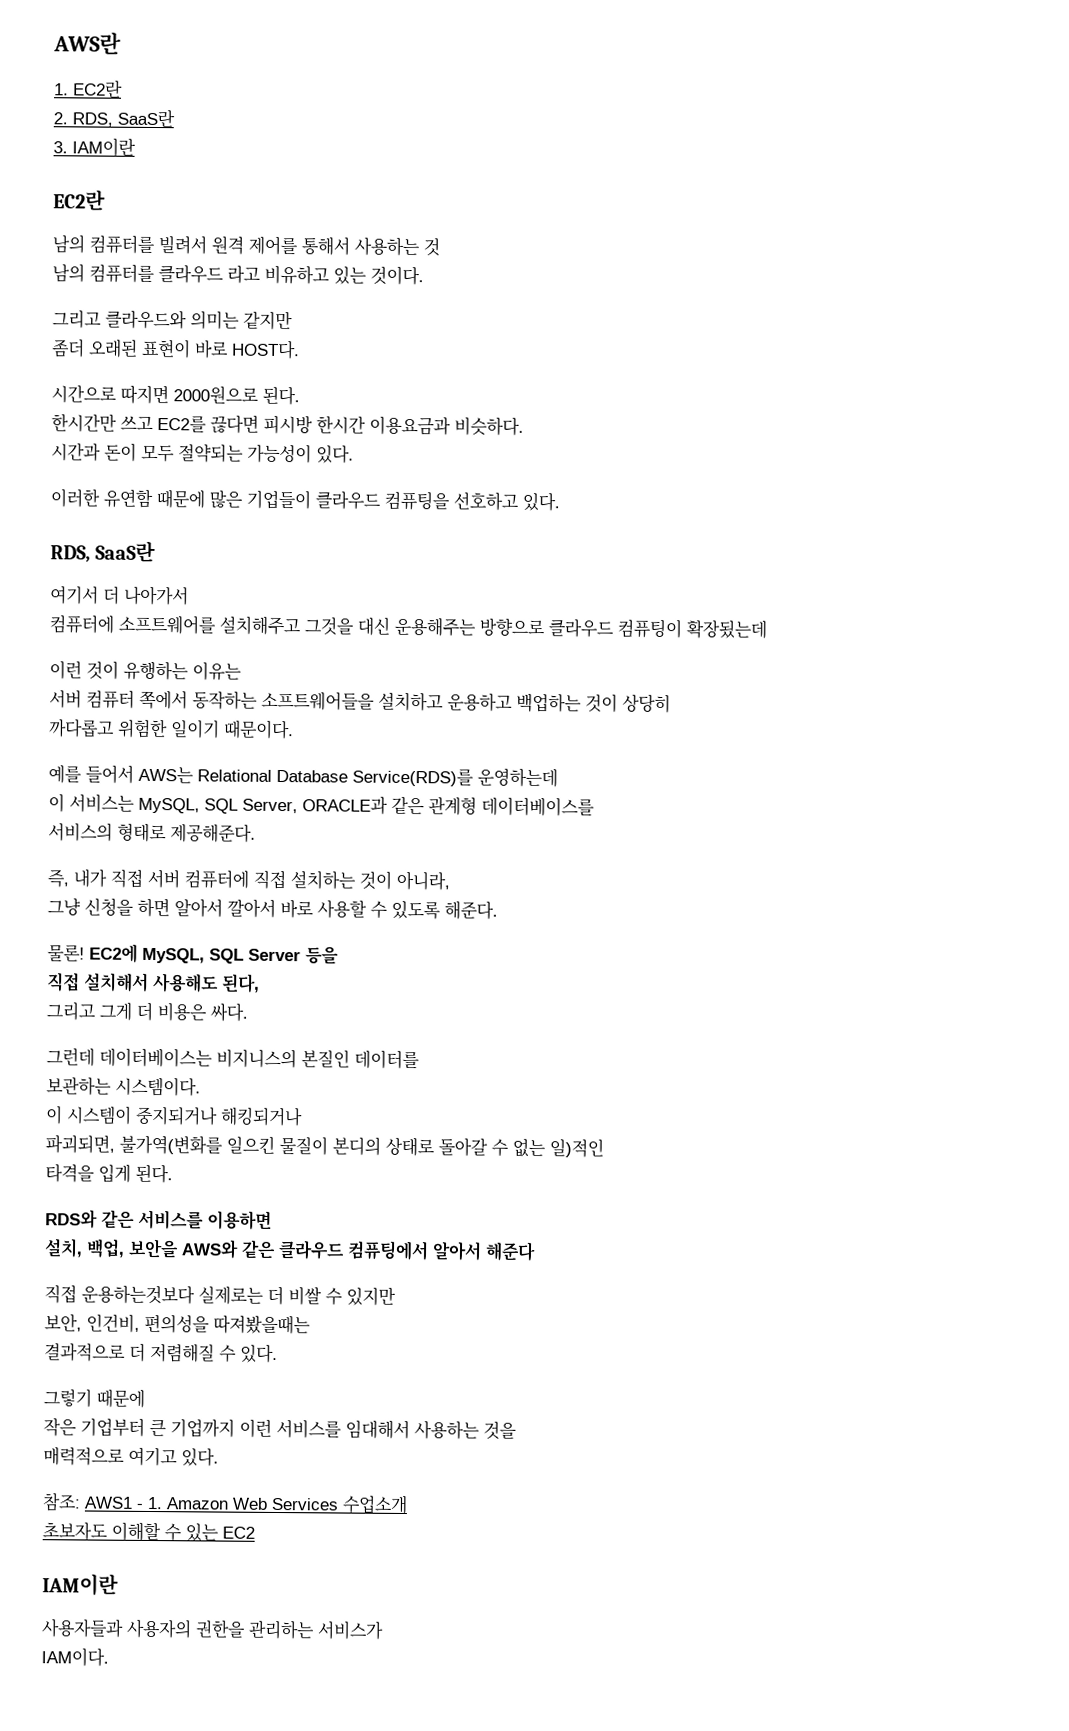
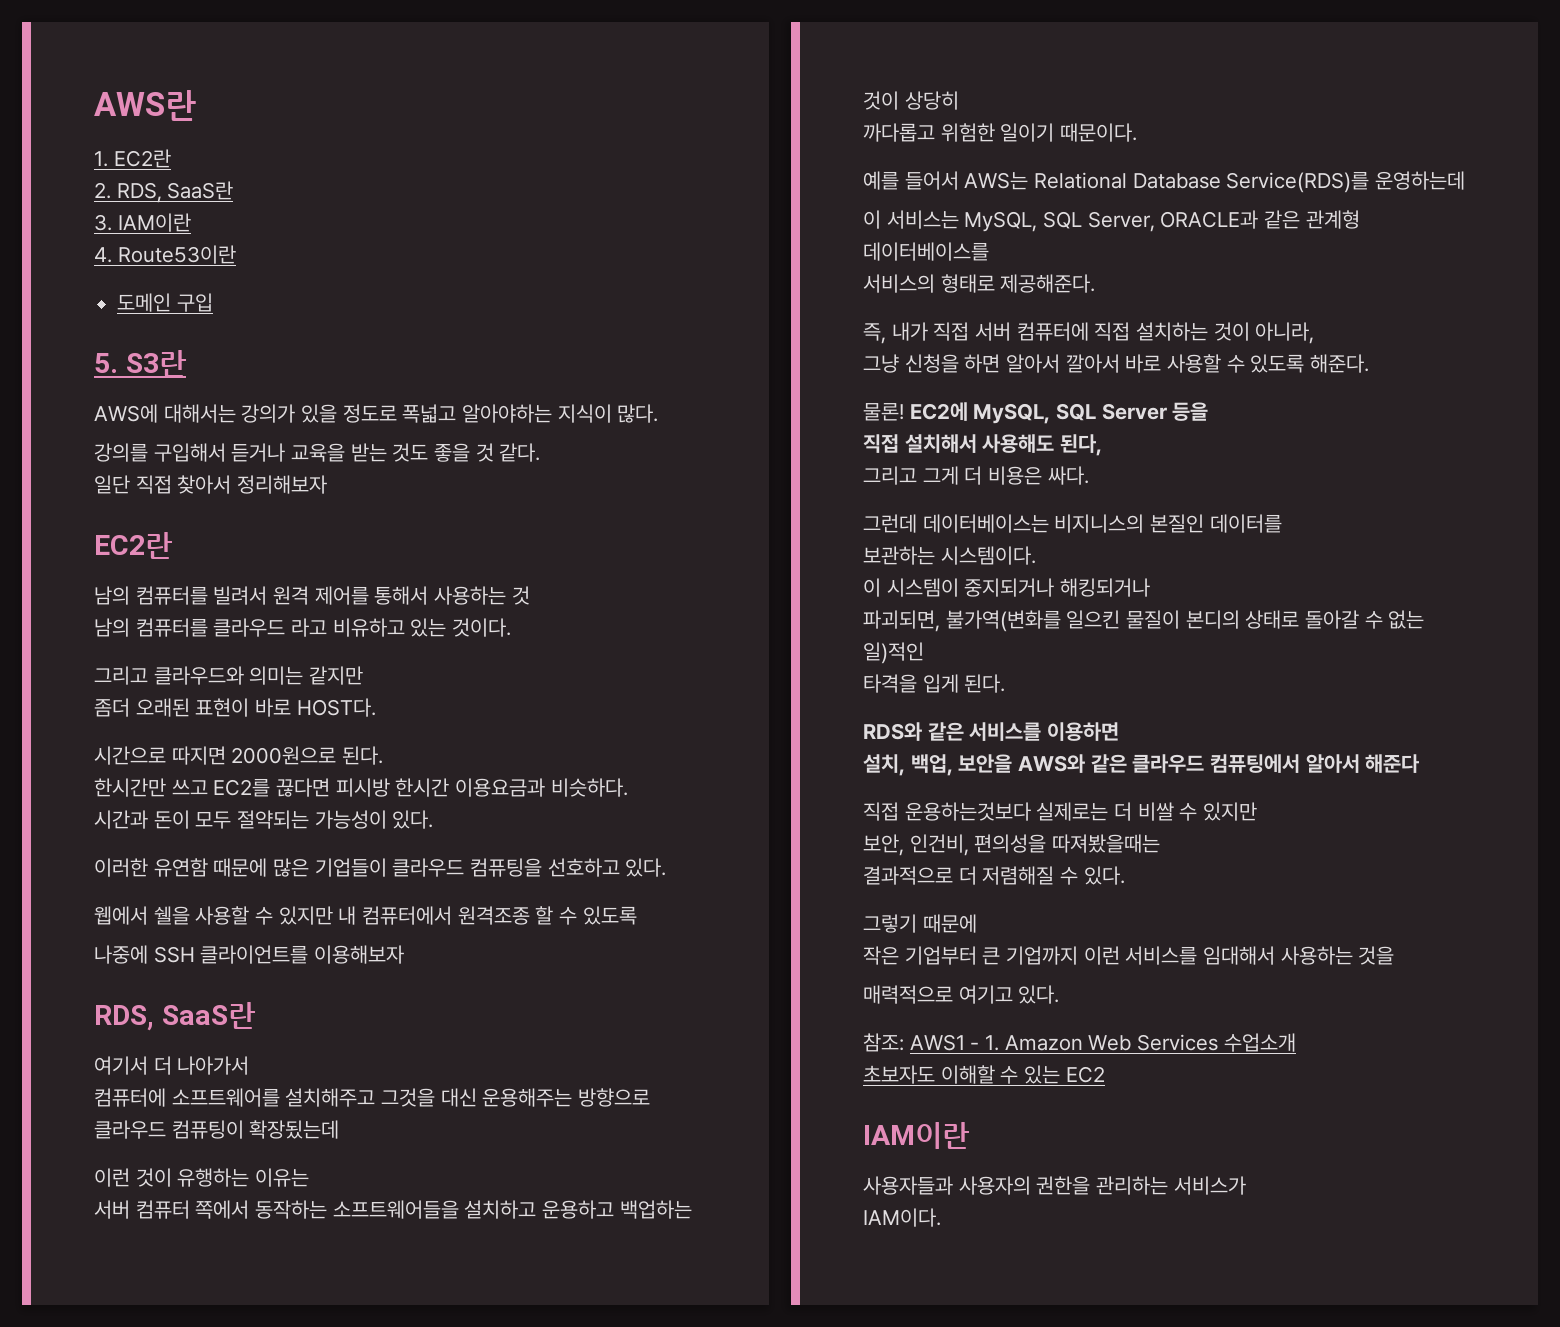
(136, 147) none -> [94,245,236,264] [117,293,213,312] [94,350,187,377] [94,404,659,423] [94,443,541,462] [94,475,328,494] // 4. Route53이란 // 도메인 구입 // 5. S3란 // AWS에 대해서는 강의가 있을 정도로 폭넓고 알아야하는 지식이 많다. // 강의를 구입해서 듣거나 교육을 받는 것도 좋을 것 같다. // 일단 직접 찾아서 정리해보자
(560, 502) none -> [94,906,637,925] [94,945,405,964] // 웹에서 쉘을 사용할 수 있지만 내 컴퓨터에서 원격조종 할 수 있도록 // 나중에 SSH 클라이언트를 이용해보자

